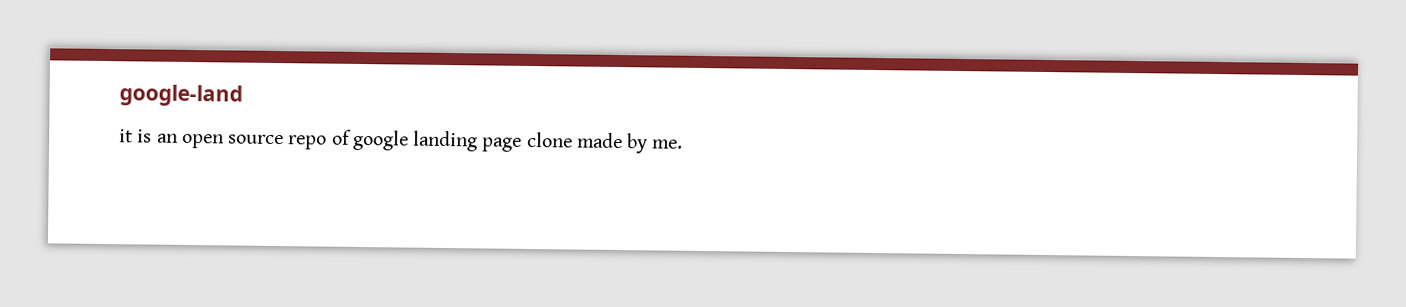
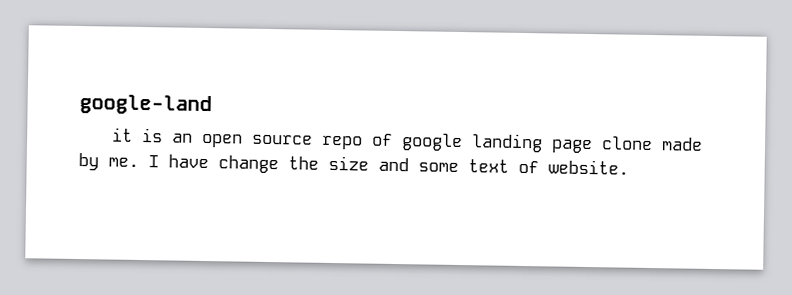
(684, 144) none -> [148,154,629,175] I have change the size and some text of website.

